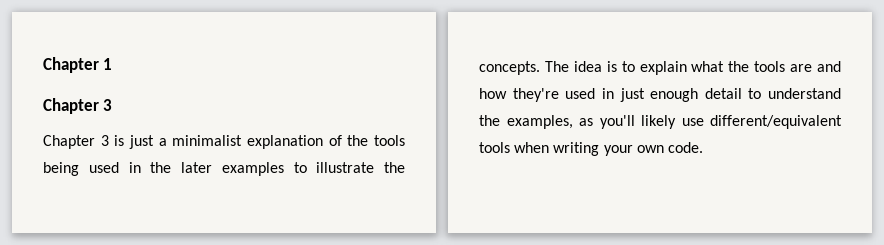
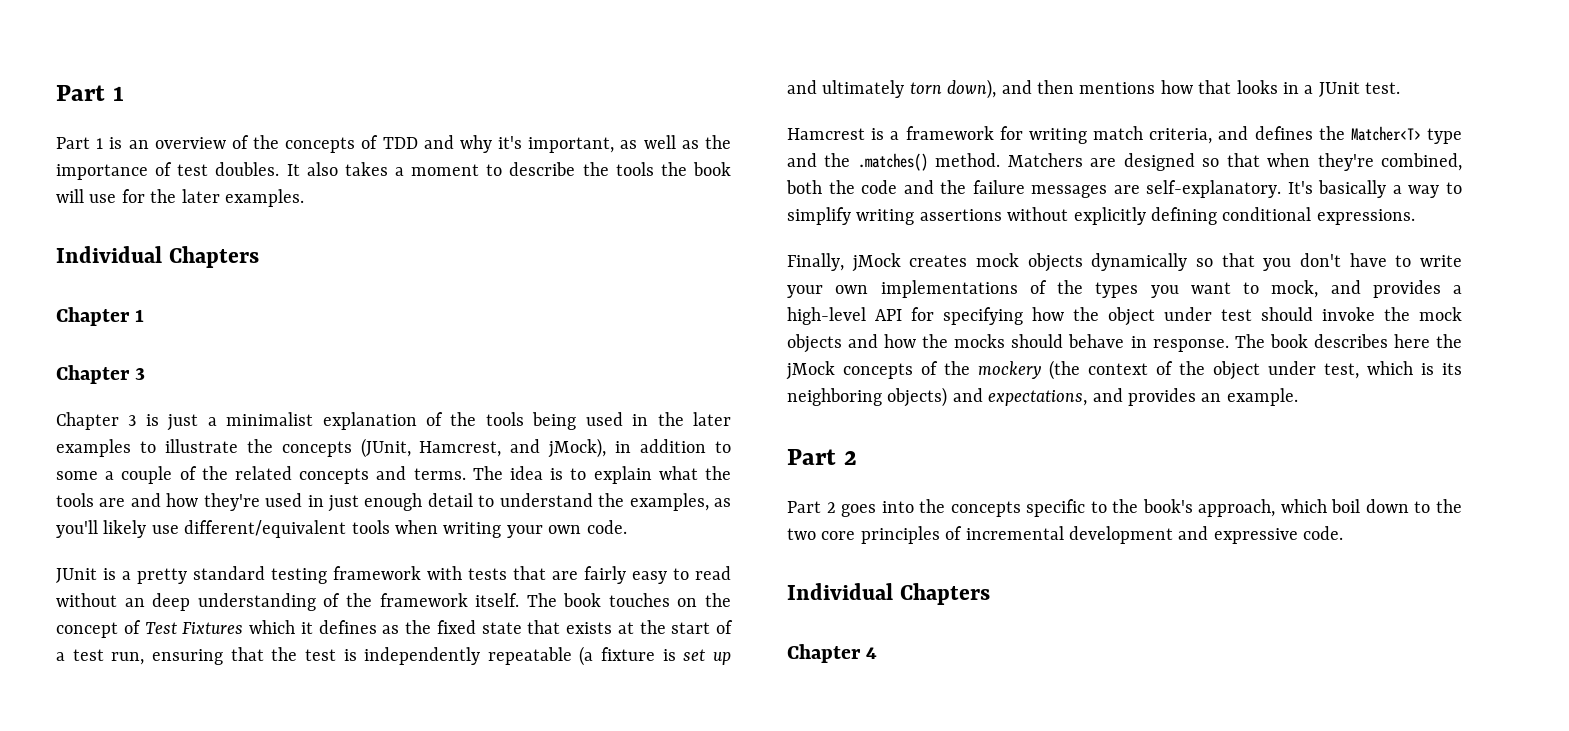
(43, 65) none -> [56,85,124,101] [56,135,731,153] [56,162,731,180] [56,189,304,207] [56,246,259,268] Part 1 // Part 1 is an overview of the concepts of TDD and why it's important, as well as the importance of test doubles. It also takes a moment to describe the tools the book will use for the later examples. // Individual Chapters //
[479,61,540,75] concepts. -> [281,438,731,458] [56,466,466,484] concepts (JUnit, Hamcrest, and jMock), in addition to some a couple of the related concepts and terms.
(703, 147) none -> [56,566,731,584] [56,593,731,611] [56,620,733,638] [56,646,731,666] [787,79,1401,99] [787,126,1462,144] [787,153,1462,171] [786,180,1462,198] [787,207,1415,225] [787,253,1462,272] [787,280,1462,298] [787,307,1462,326] [787,334,1462,353] [786,360,1462,380] [787,387,1298,407] [787,449,857,465] [787,499,1462,517] [787,526,1344,544] [787,583,990,605] [787,644,878,663] // JUnit is a pretty standard testing framework with tests that are fairly easy to read without an deep understanding of the framework itself. The book touches on the concept of Test Fixtures which it defines as the fixed state that exists at the start of a test run, ensuring that the test is independently repeatable (a fixture is set up and ultimately torn down), and then mentions how that looks in a JUnit test. // Hamcrest is a framework for writing match criteria, and defines the Matcher<T> type and the .matches() method. Matchers are designed so that when they're combined, both the code and the failure messages are self-explanatory. It's basically a way to simplify writing assertions without explicitly defining conditional expressions. // Finally, jMock creates mock objects dynamically so that you don't have to write your own implementations of the types you want to mock, and provides a high-level API for specifying how the object under test should invoke the mock objects and how the mocks should behave in response. The book describes here the jMock concepts of the mockery (the context of the object under test, which is its neighboring objects) and expectations, and provides an example. // Part 2 // Part 2 goes into the concepts specific to the book's approach, which boil down to the two core principles of incremental development and expressive code. // Individual Chapters // Chapter 4

